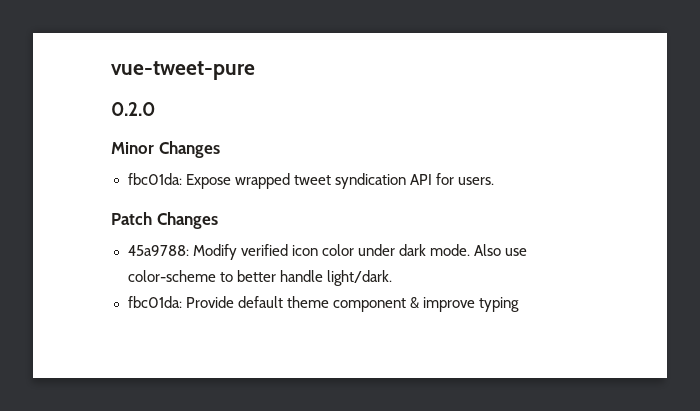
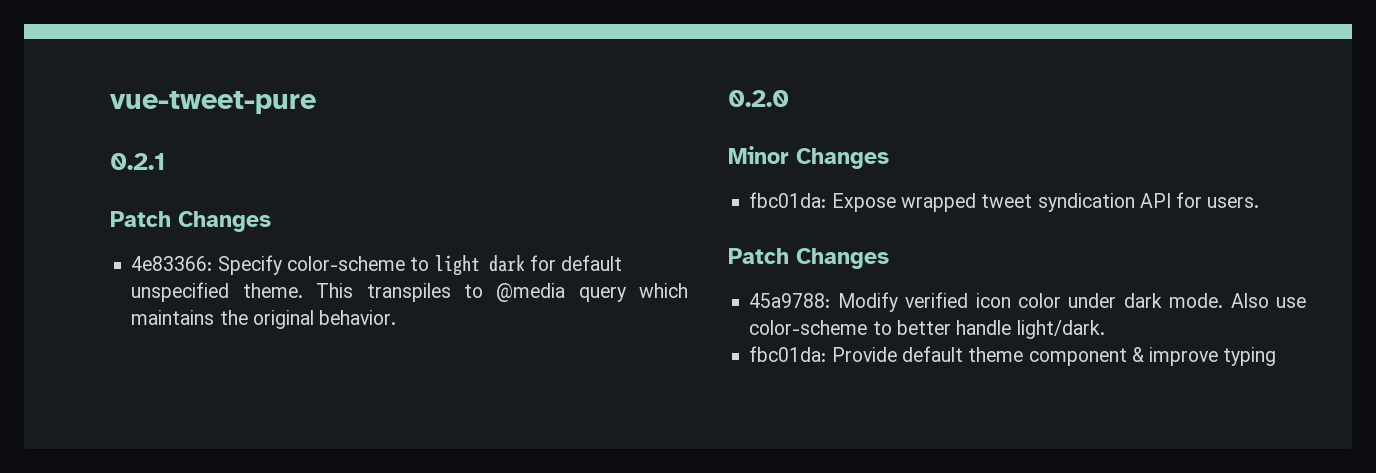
(255, 70) none -> [110,153,166,170] [110,211,271,232] [131,255,623,276] [131,282,688,302] [131,310,397,329] // 0.2.1 // Patch Changes // 4e83366: Specify color-scheme to light dark for default unspecified theme. This transpiles to @media query which maintains the original behavior.

